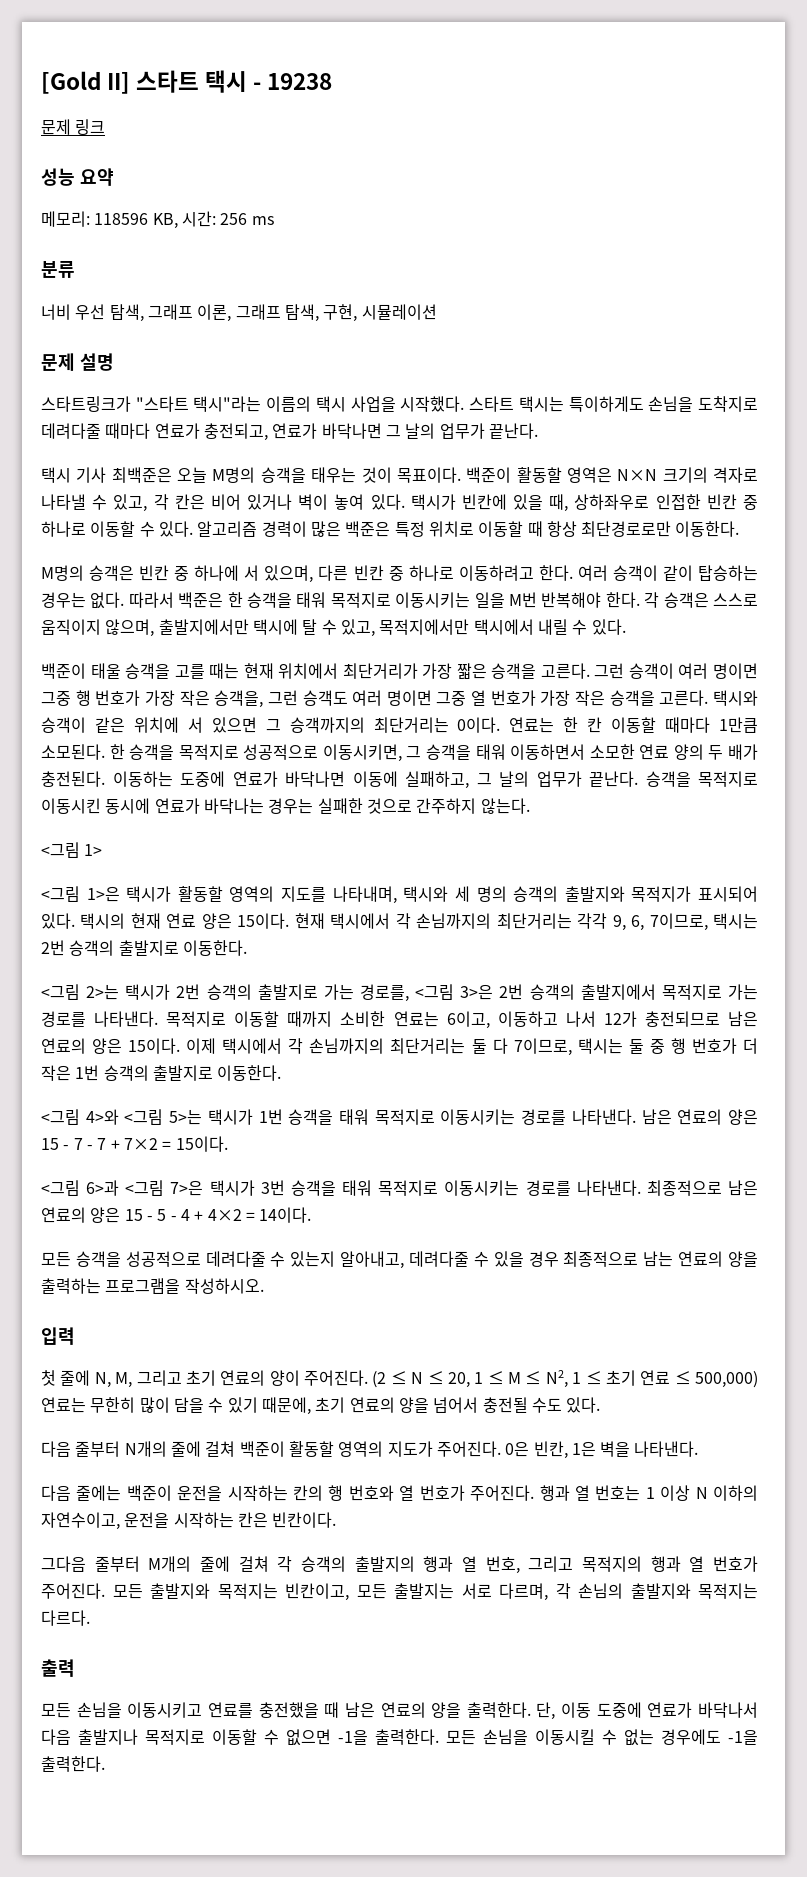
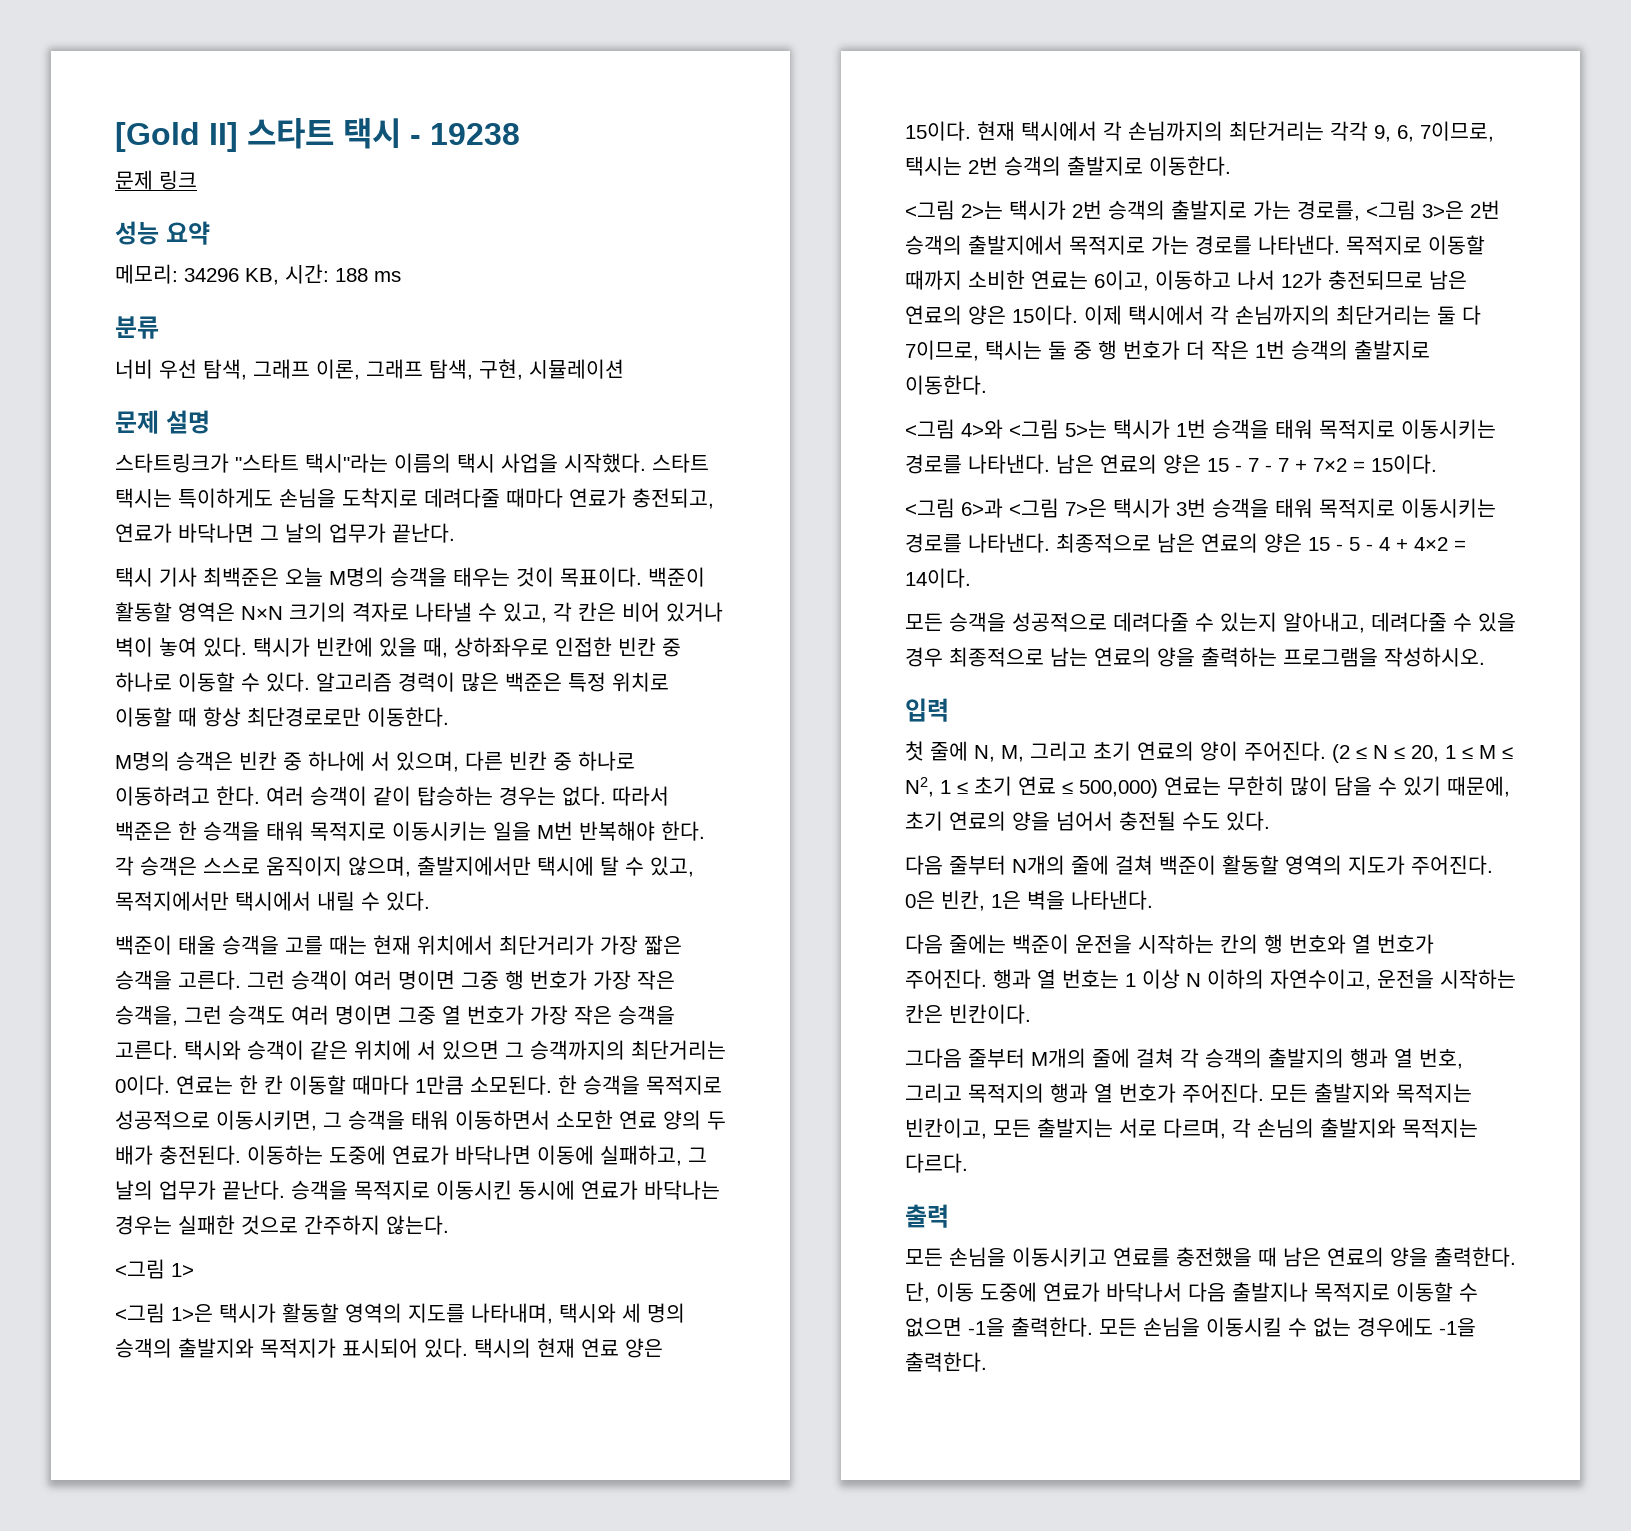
[94,213,149,225] 118596 -> [184,268,239,282] 34296
[220,213,248,225] 256 -> [335,268,368,282] 188

